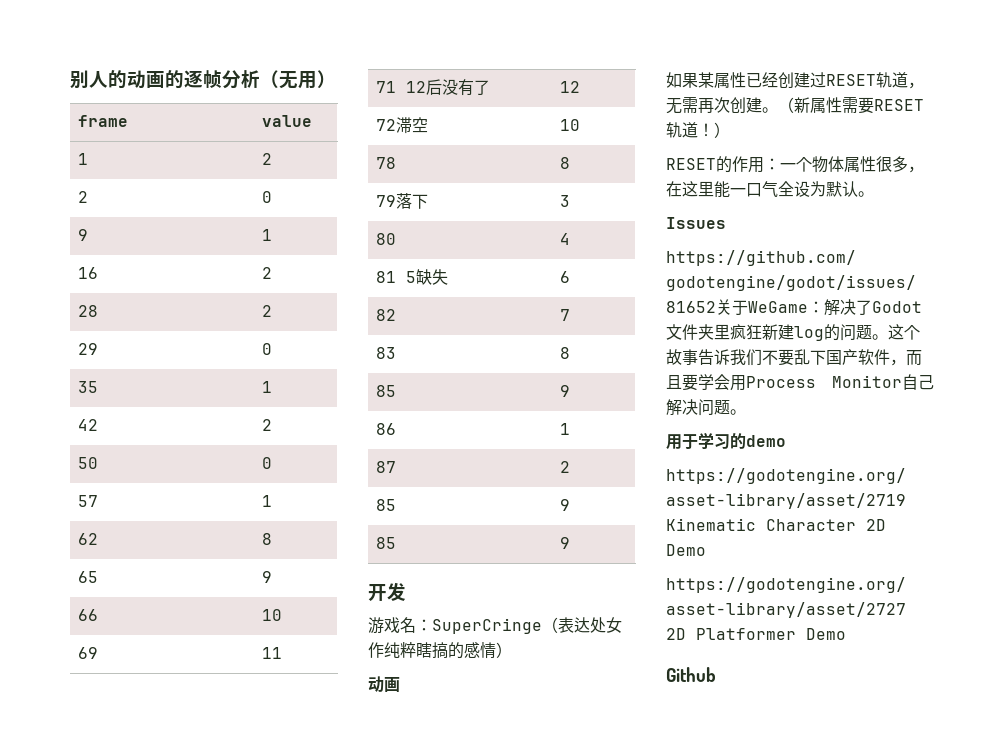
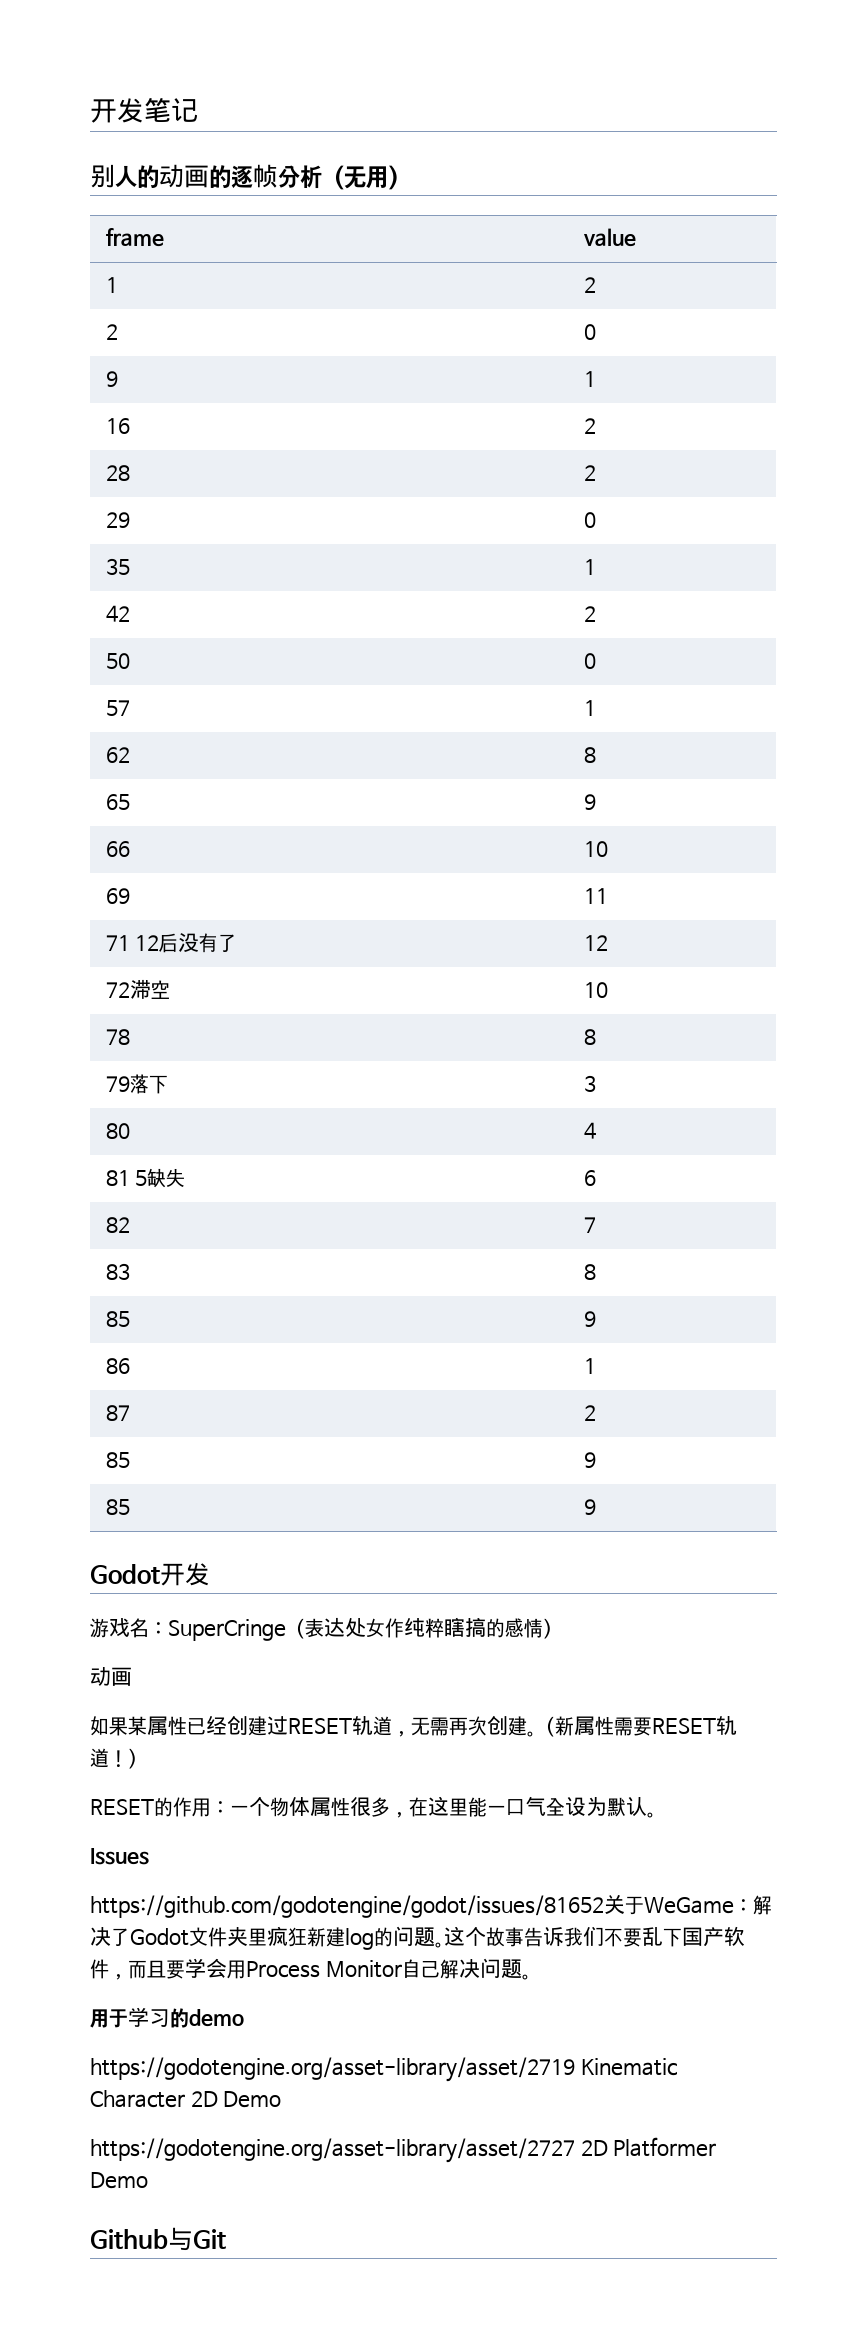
(70, 79) none -> [90,97,198,123] 开发笔记 //
(570, 543) none -> [90,1564,160,1584] Godot
(716, 674) none -> [168,2227,226,2251] 与Git

